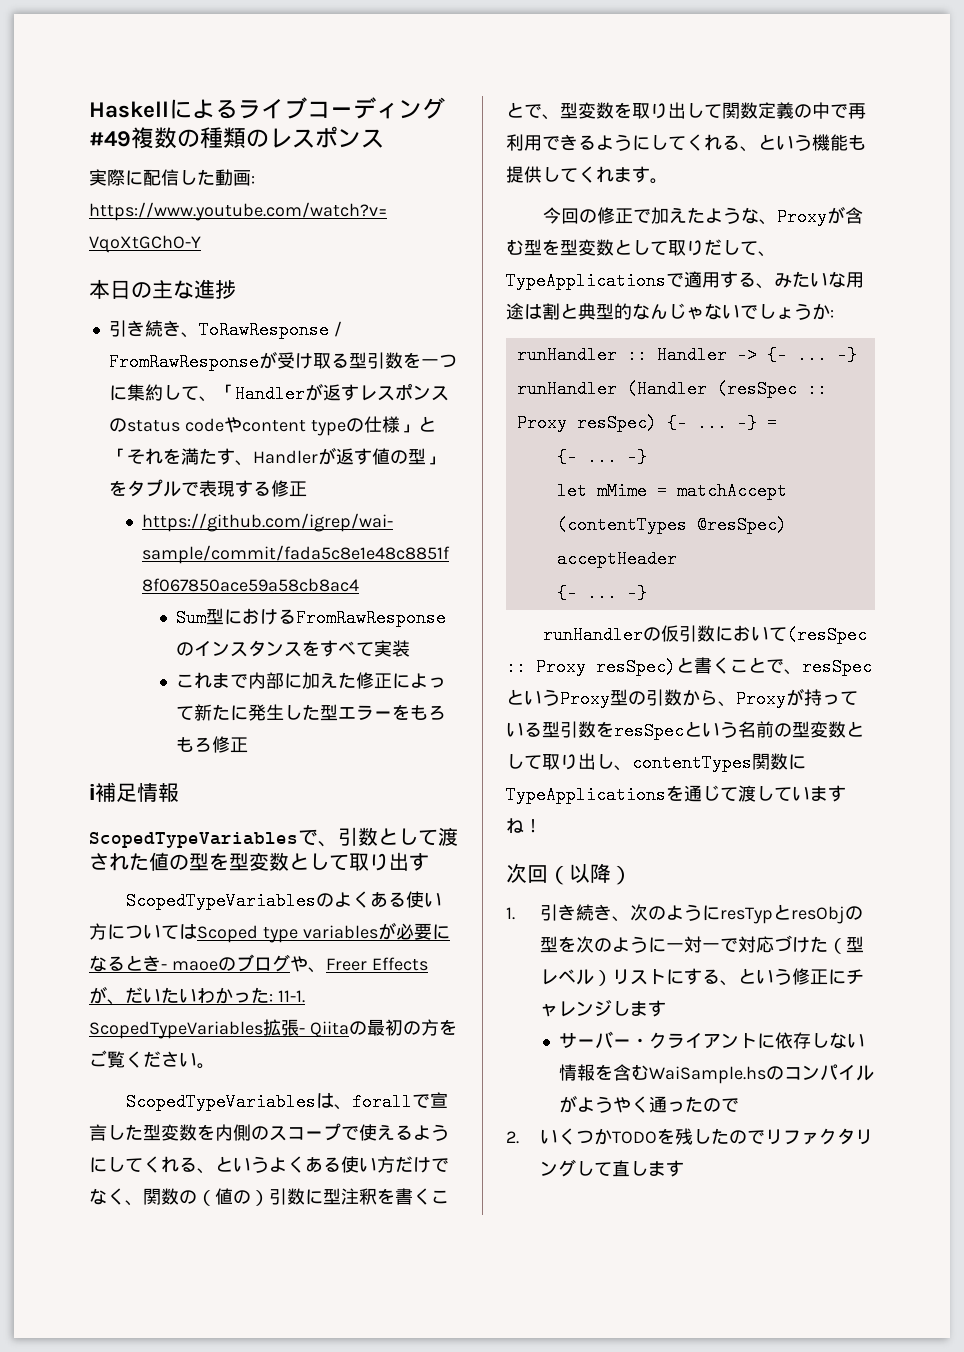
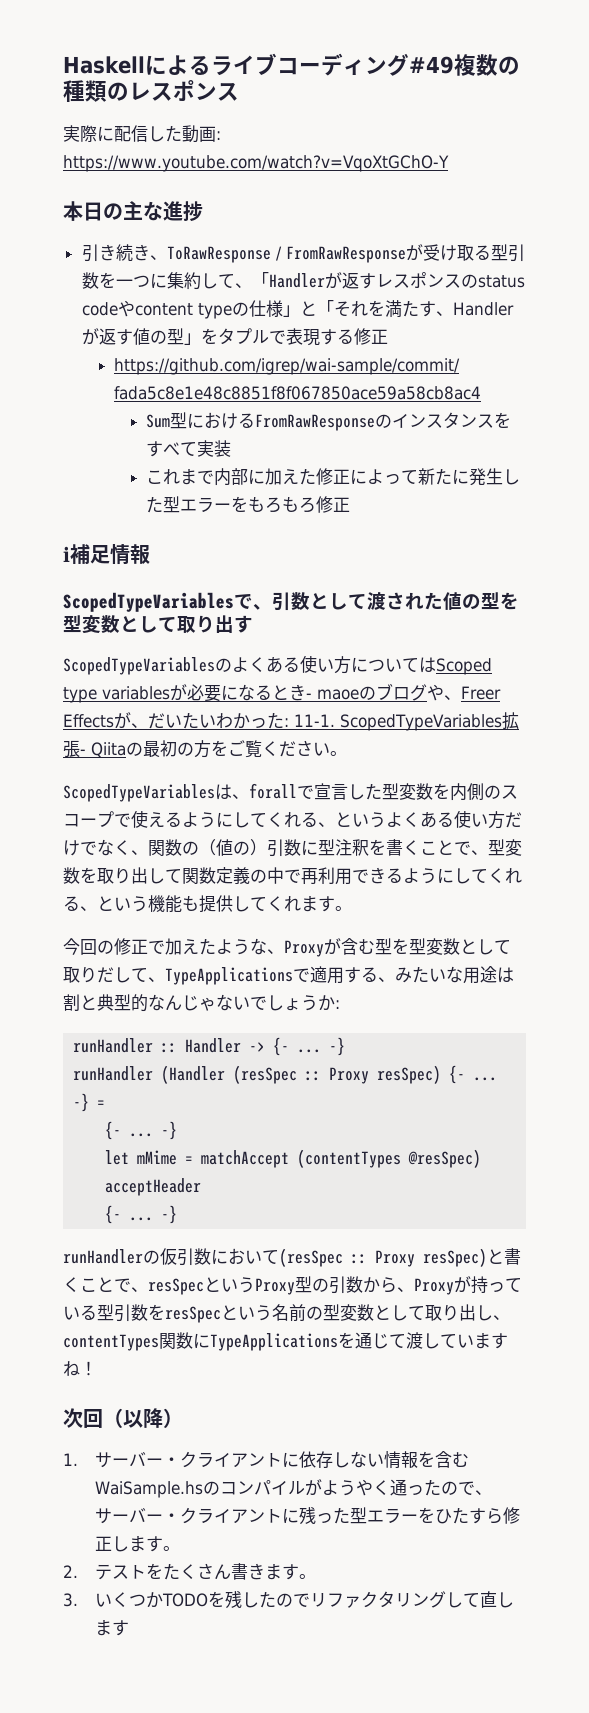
[539,904,863,924] [539,935,864,954] [539,968,864,986] [539,1000,666,1017] 引き続き、次のようにresTypとresObjの型を次のように一対一で対応づけた（型レベル）リストにする、という修正にチャレンジします // -> (78, 1459) none
[506,1131,519,1144] // 2. -> [475,1490,493,1495] [95,1507,521,1525] [95,1536,181,1552] [63,1563,317,1580] [63,1593,78,1607] 、サーバー・クライアントに残った型エラーをひたすら修正します。 // 2.テストをたくさん書きます。 // 3.

